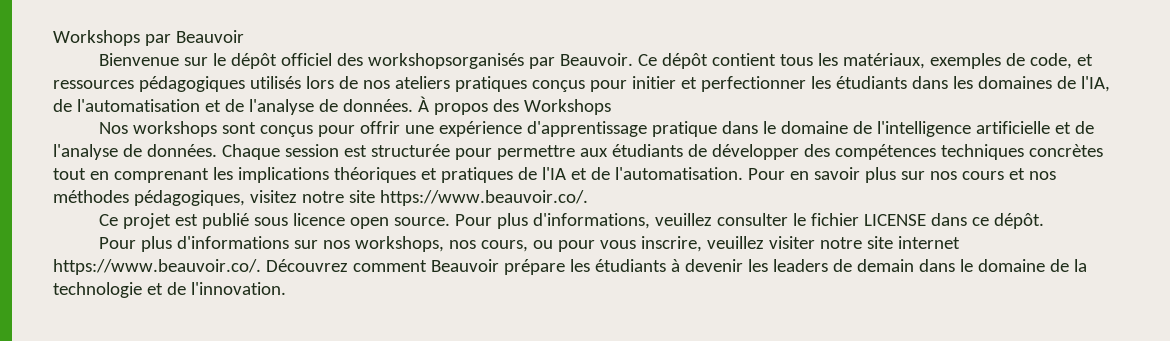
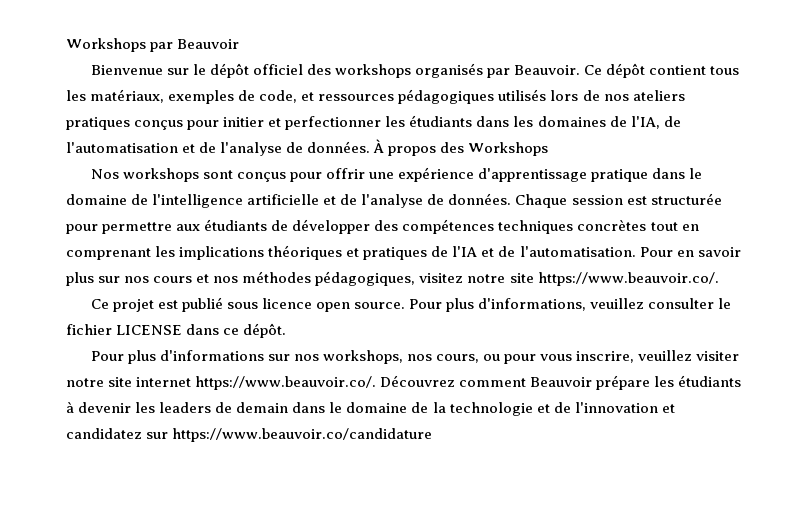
[368,53,525,69] workshopsorganisés -> [334,63,483,78] workshops organisés
[190,282,286,295] l'innovation. -> [574,402,675,413] [66,428,433,442] l'innovation et candidatez sur https://www.beauvoir.co/candidature

